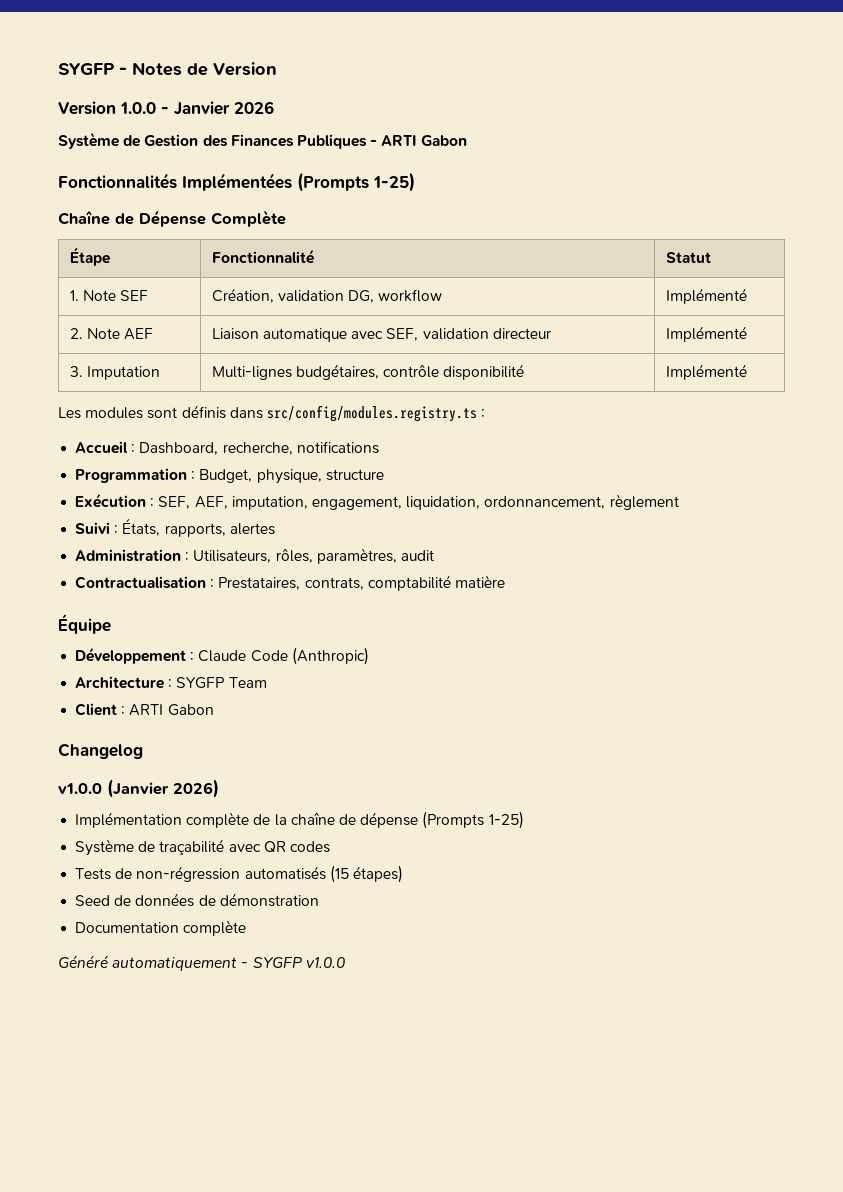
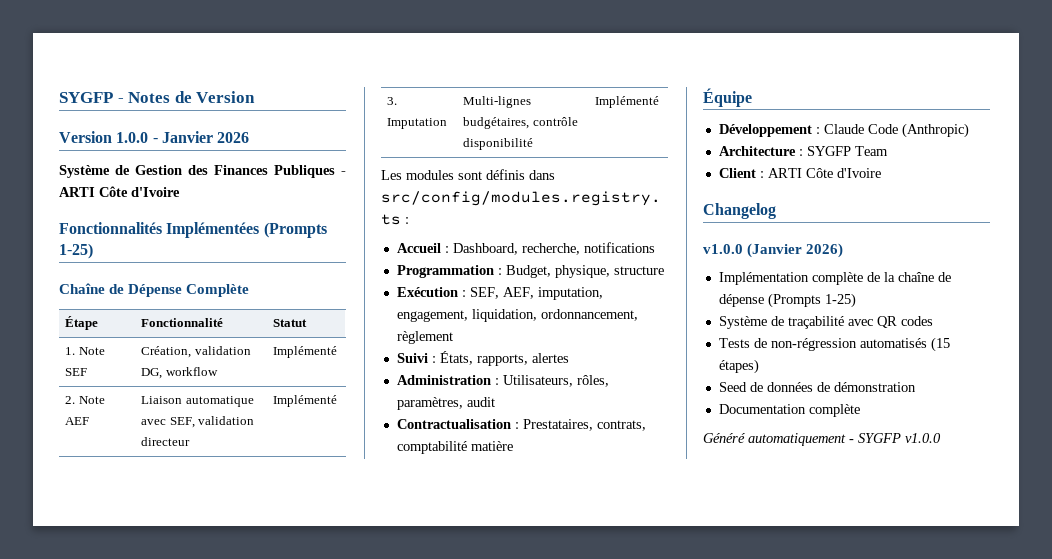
[421,135,468,146] Gabon -> [99,186,180,197] Côte d'Ivoire
[167,704,214,716] Gabon -> [805,168,881,178] Côte d'Ivoire

